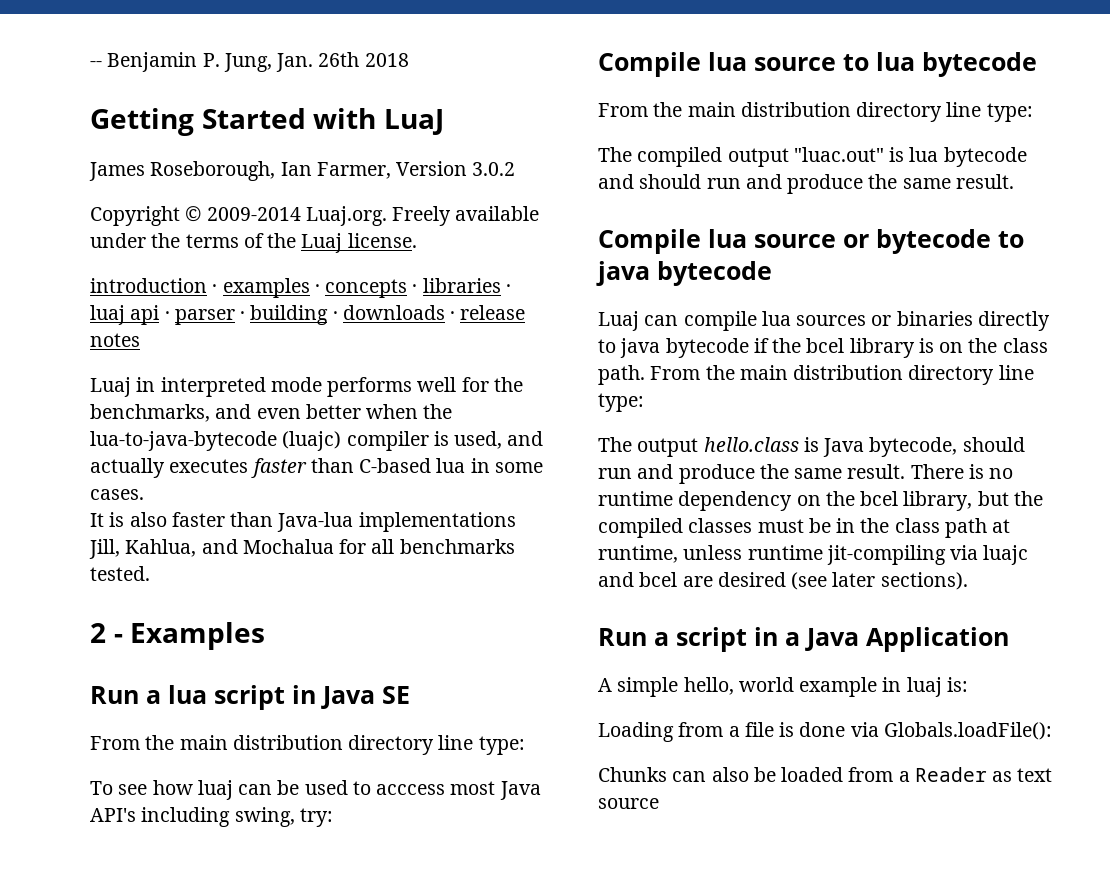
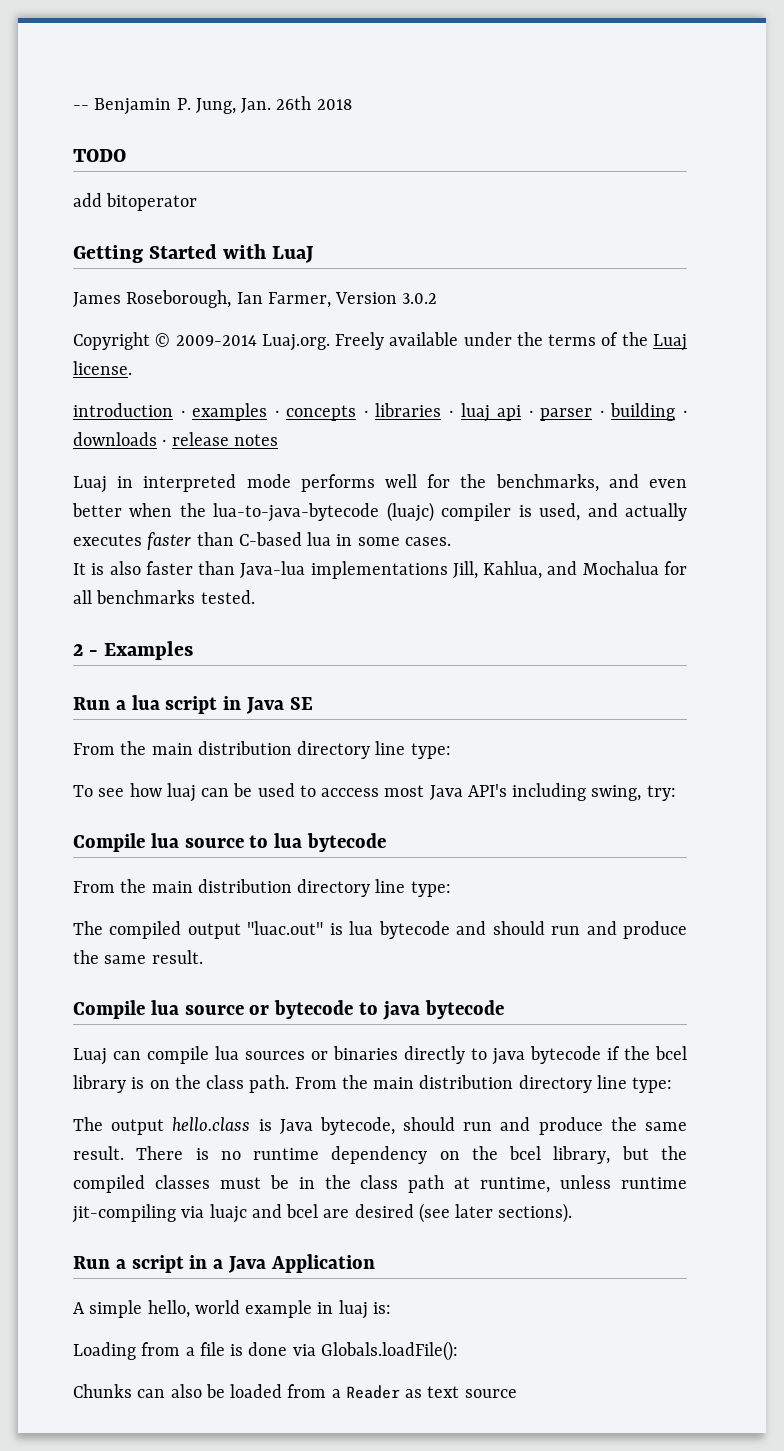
(409, 60) none -> [73,149,126,162] [73,193,198,211] // TODO // add bitoperator

